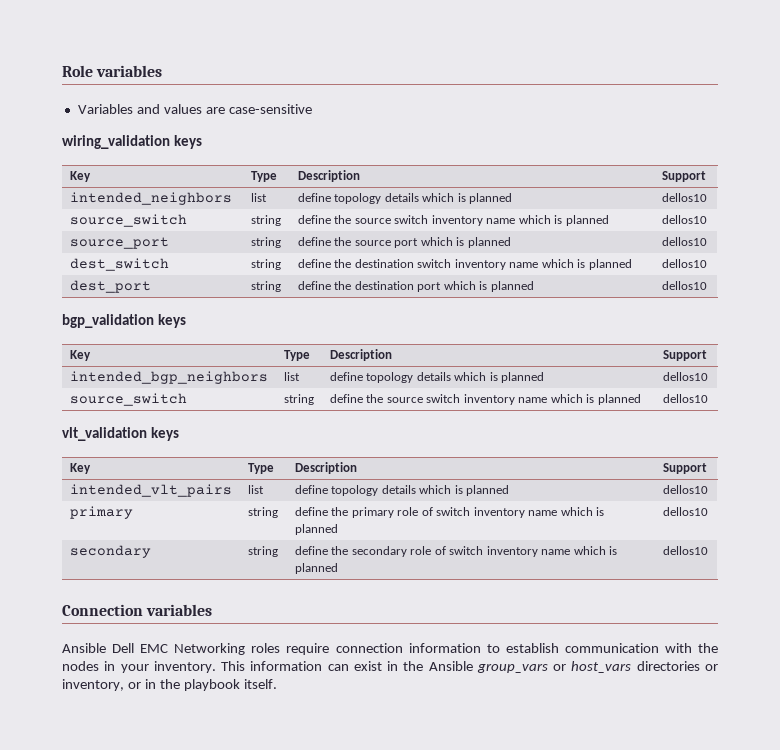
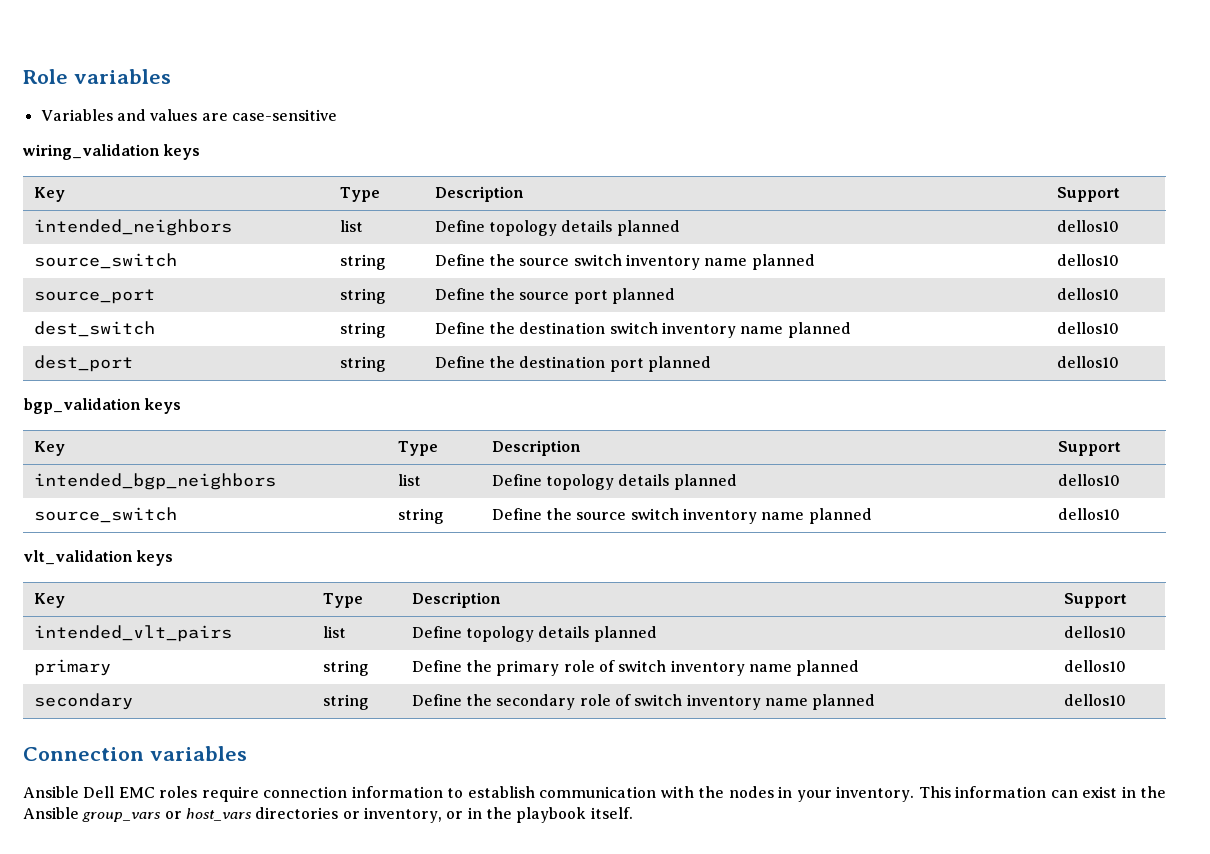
[297,193,513,204] [661,193,707,202] [69,214,187,227] [250,215,281,226] [297,215,563,226] define topology details which is planned | dellos10 // source_switch | string | define the source switch inventory name which is -> [434,220,680,236] [1056,220,1119,232] [33,253,177,269] [339,254,386,270] [434,254,748,270] Define topology details planned | dellos10 // source_switch | string | Define the source switch inventory name
[297,237,331,246] define -> [434,288,485,300] Define
[420,237,465,246] which is -> (608, 297) none
[297,259,331,268] define -> [434,322,485,334] Define
[541,259,586,268] which is -> (784, 330) none
[297,281,331,290] define -> [434,356,485,368] Define
[443,281,488,290] which is -> (644, 365) none
[329,372,545,383] [662,372,708,381] [69,393,187,406] [283,394,314,405] [329,394,595,405] define topology details which is planned | dellos10 // source_switch | string | define the source switch inventory name which is -> [491,474,737,490] [1057,474,1120,486] [33,507,177,523] [397,508,444,524] [491,508,805,524] Define topology details planned | dellos10 // source_switch | string | Define the source switch inventory name
[294,485,463,496] define topology details which is -> [411,626,590,642] Define topology details
[294,507,328,516] define -> [411,660,462,672] Define
[560,507,605,516] which is -> (792, 668) none
[294,546,328,555] define -> [411,694,462,706] Define
[573,546,618,555] which is -> (808, 702) none
[174,643,246,655] Networking -> (155, 792) none

